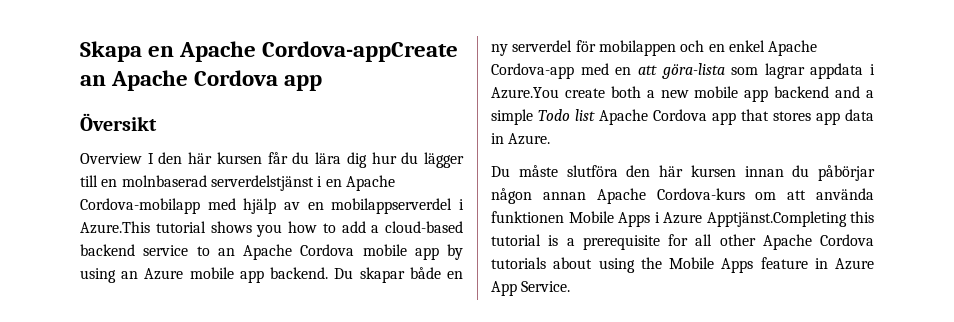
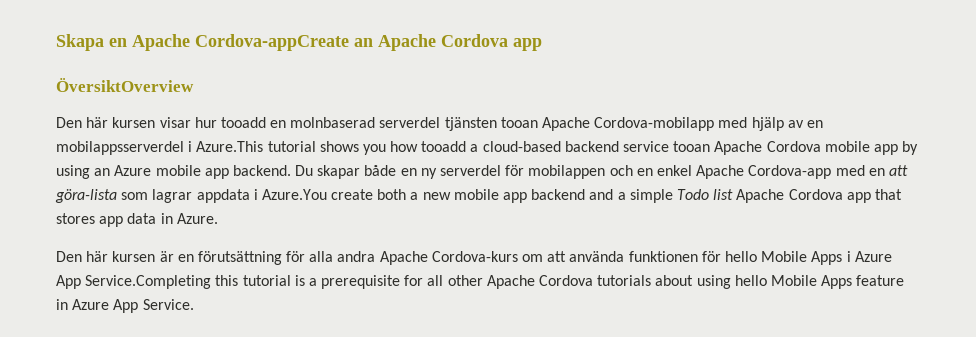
[80,113,157,131] [80,152,465,168] [80,175,342,191] Översikt // Overview I den här kursen får du lära dig hur du lägger till en molnbaserad serverdelstjänst i en -> [56,78,194,92] [56,117,538,131] ÖversiktOverview // Den här kursen visar hur tooadd en molnbaserad serverdel tjänsten tooan
[331,198,453,214] mobilappserverdel -> [56,141,184,155] mobilappsserverdel
[322,221,366,233] to add -> [421,141,467,152] tooadd
[196,246,235,256] to an -> [673,141,711,152] tooan
[491,165,875,181] [491,188,586,204] Du måste slutföra den här kursen innan du påbörjar någon annan -> [56,251,376,265] Den här kursen är en förutsättning för alla andra
(564, 217) none -> [701,251,757,262] för hello
[706,211,847,227] Apptjänst.Completing -> [56,275,212,289] App Service.Completing
[640,257,662,269] the -> [734,275,767,286] hello

